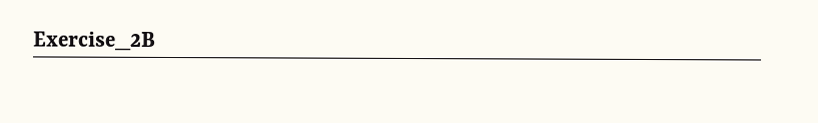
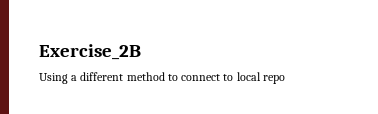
(156, 41) none -> [39,72,285,84] // Using a different method to connect to local repo

